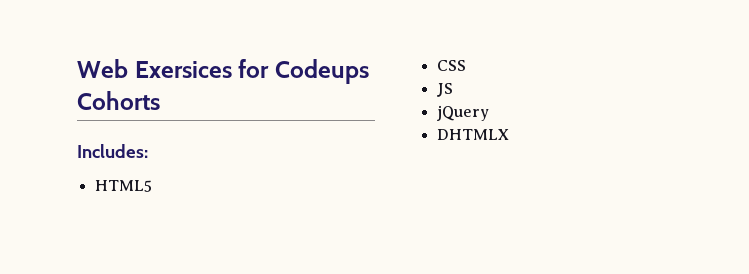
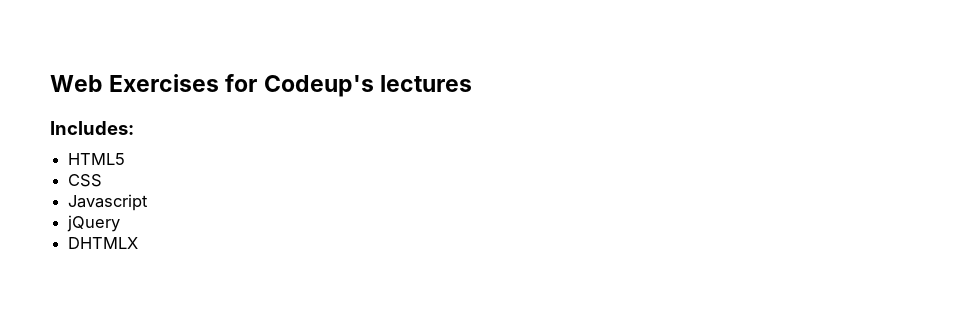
[134,59,369,84] [77,91,160,110] Exersices for Codeups Cohorts -> [109,74,472,97] Exercises for Codeup's lectures
[436,83,453,97] JS -> [68,194,149,211] Javascript

